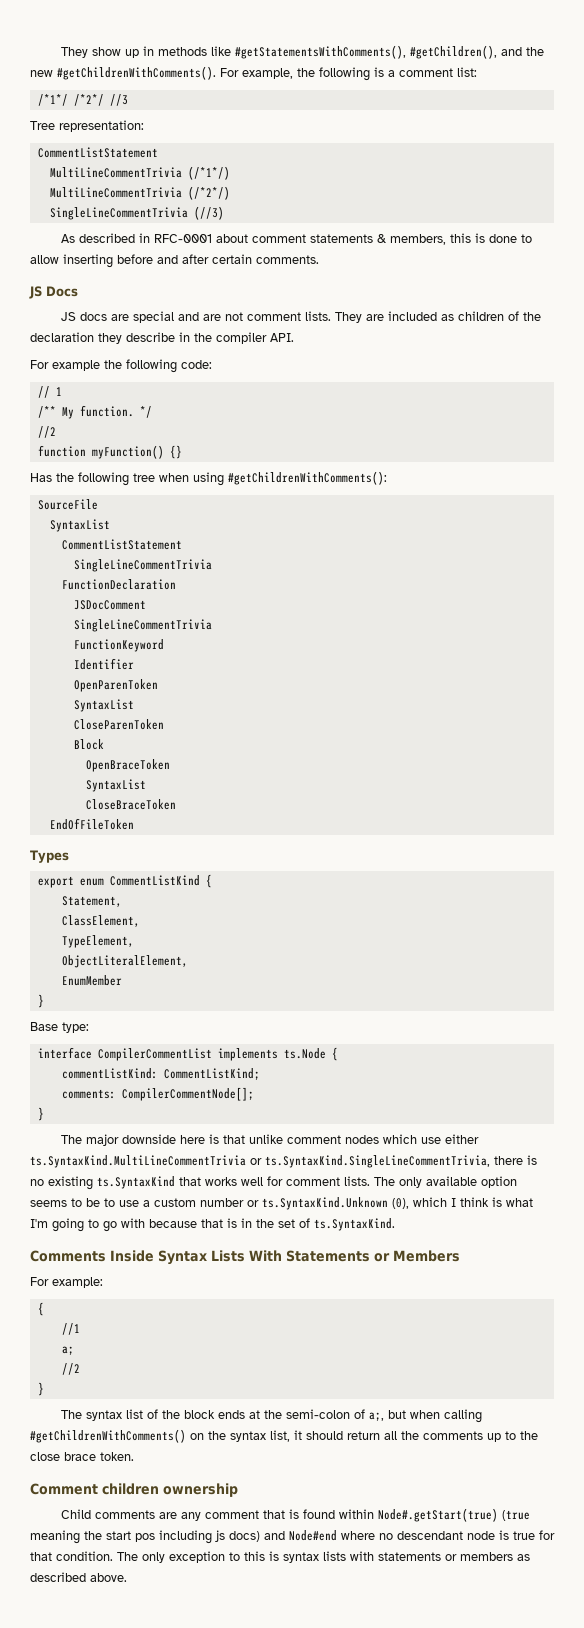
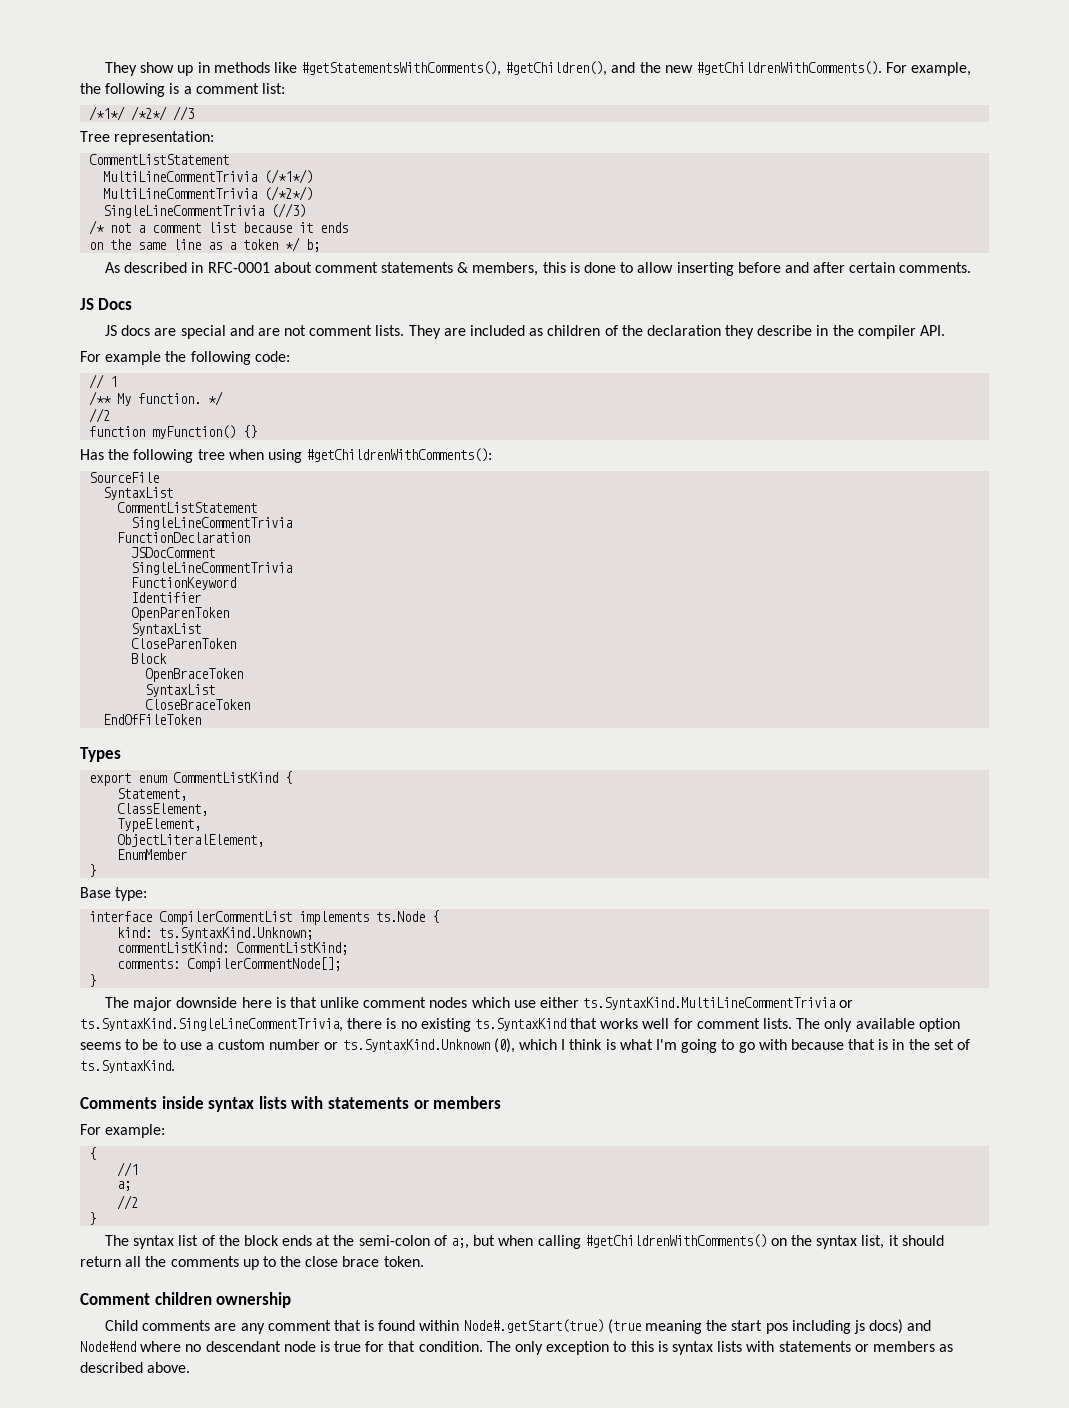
(224, 213) none -> [89,220,349,235] [89,237,321,252] // /* not a comment list because it ends // on the same line as a token */ b;
(338, 1054) none -> [117,927,314,940] // kind: ts.SyntaxKind.Unknown;
[110,1250,460,1265] Inside Syntax Lists With Statements or Members -> [161,1096,502,1112] inside syntax lists with statements or members

